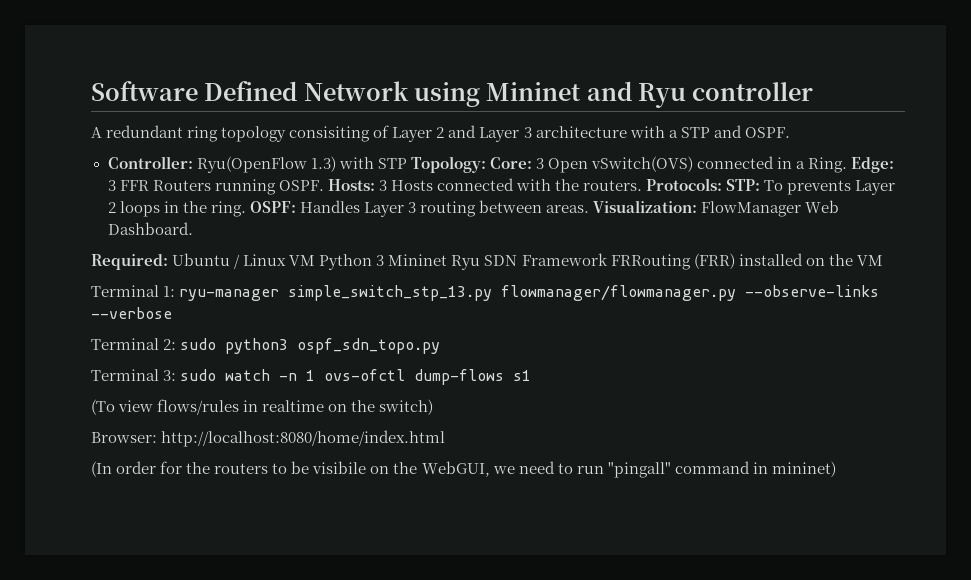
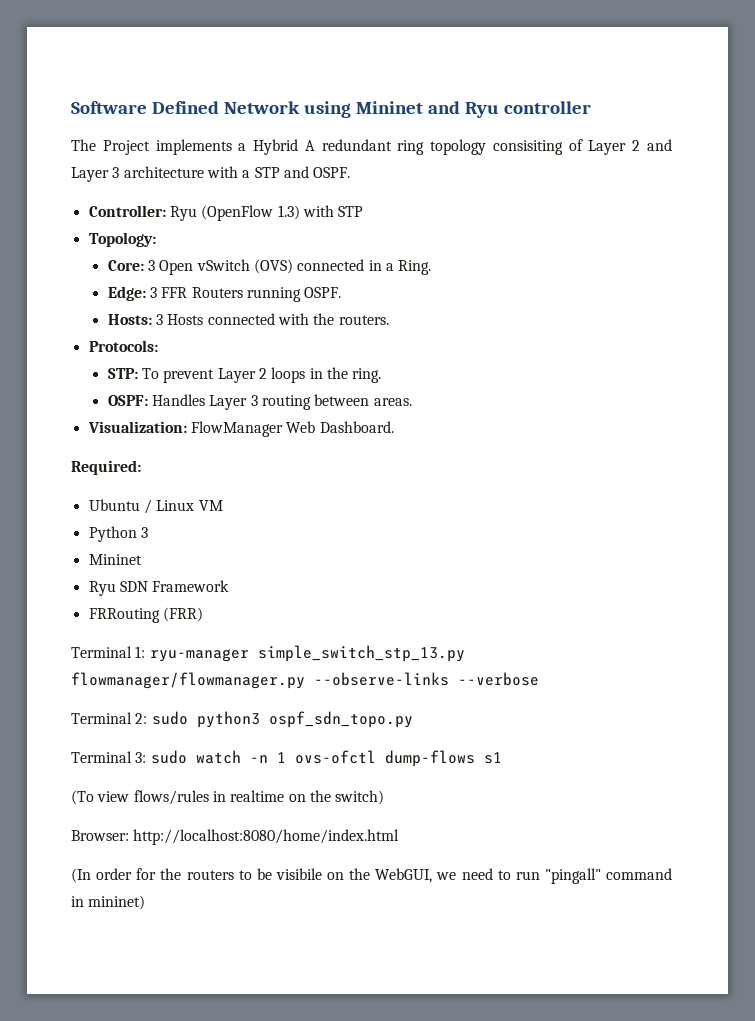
(814, 91) none -> [71,139,299,155] The Project implements a Hybrid
[196,156,307,173] Ryu(OpenFlow -> [169,205,274,221] Ryu (OpenFlow
(407, 163) none -> (364, 211) //
(486, 164) none -> (156, 239) //
[590,156,693,172] vSwitch(OVS) -> [196,259,293,274] vSwitch (OVS)
(848, 165) none -> (432, 267) //
(324, 185) none -> (342, 292) //
(643, 185) none -> (389, 320) //
(723, 184) none -> (158, 346) //
[787,180,852,195] prevents -> [163,369,215,383] prevent
(246, 209) none -> (382, 375) //
(590, 209) none -> (412, 402) //
(168, 262) none -> (141, 467) //
(316, 260) none -> (223, 505) //
[388,254,448,266] Mininet -> [88,554,142,565] // Mininet //
(608, 259) none -> (230, 586) //
[738,253,883,266] installed on the VM -> (203, 614) none

